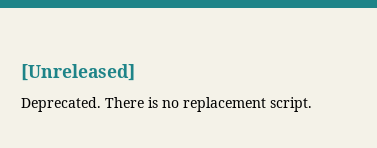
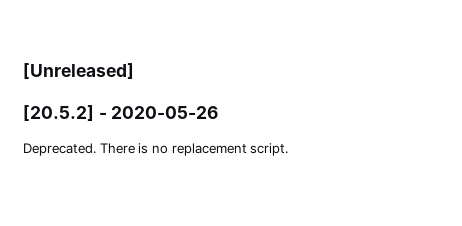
(135, 72) none -> [23,105,219,121] // [20.5.2] - 2020-05-26

